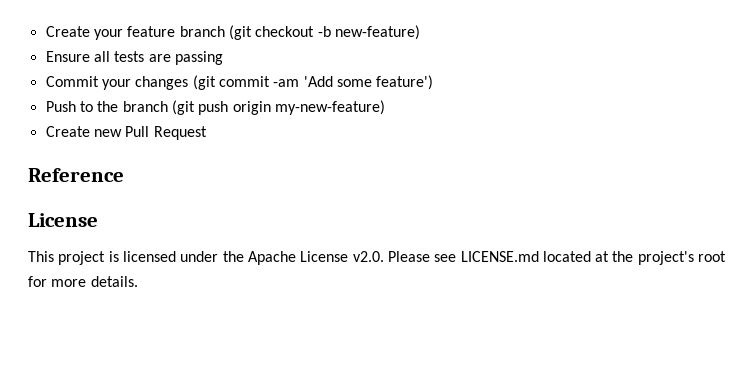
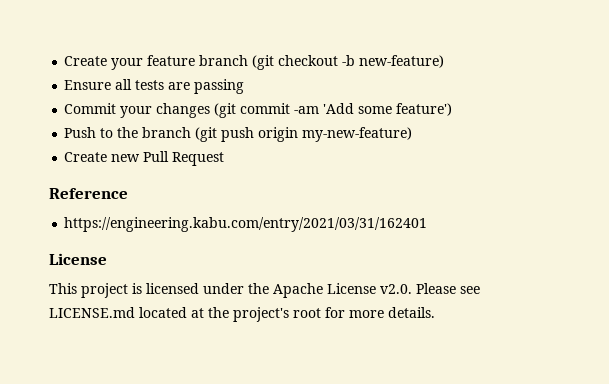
(124, 175) none -> [64,217,428,232] // https://engineering.kabu.com/entry/2021/03/31/162401

